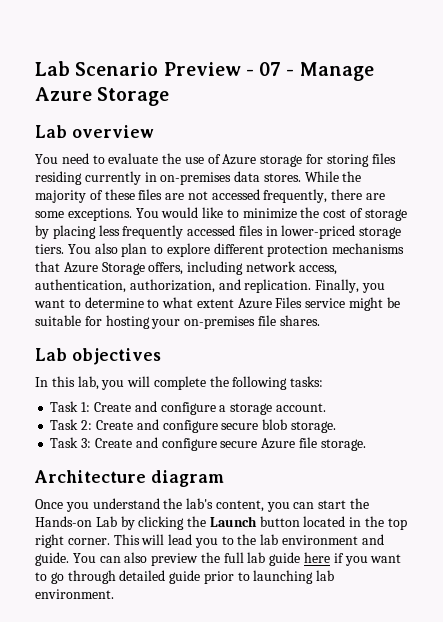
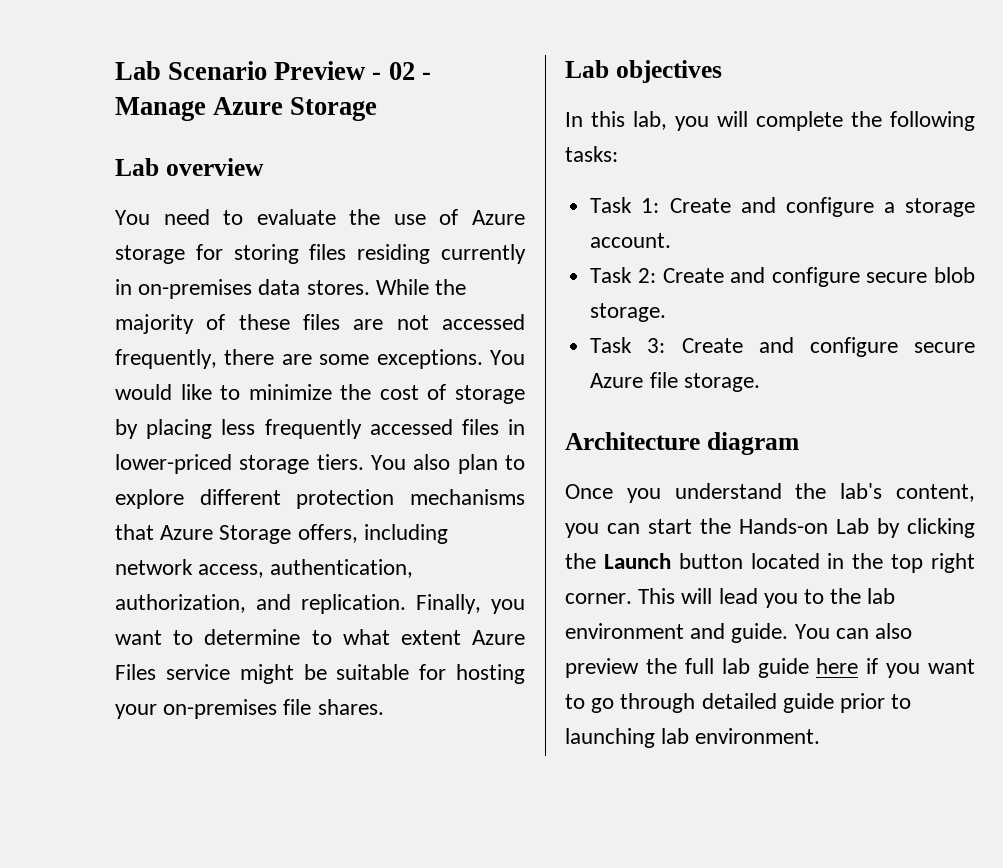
[259,62,282,76] 07 -> [388,62,415,80] 02

